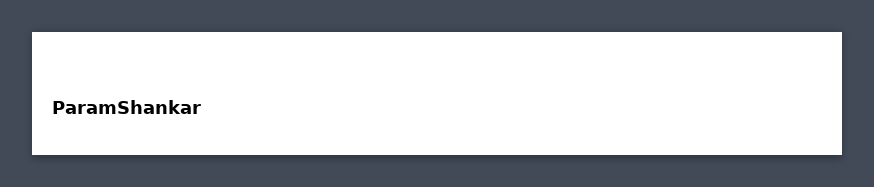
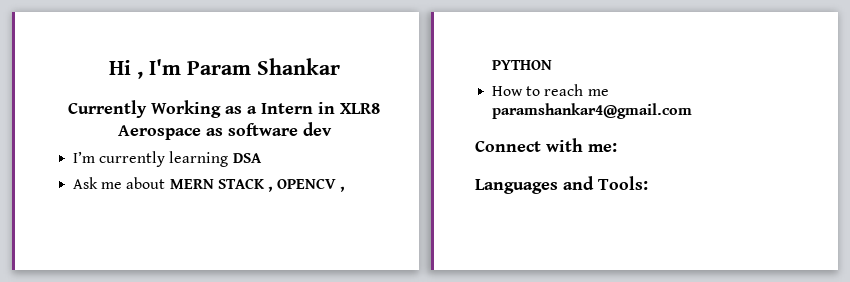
[52,100,201,114] ParamShankar -> [108,58,340,79] [68,100,380,118] [117,122,332,140] [73,151,262,167] [73,177,346,192] [492,60,553,70] [492,84,609,96] [492,103,693,119] [475,138,617,152] [475,176,648,194] Hi , I'm Param Shankar // Currently Working as a Intern in XLR8 Aerospace as software dev // I’m currently learning DSA // Ask me about MERN STACK , OPENCV , PYTHON // How to reach me paramshankar4@gmail.com // Connect with me: // Languages and Tools:

